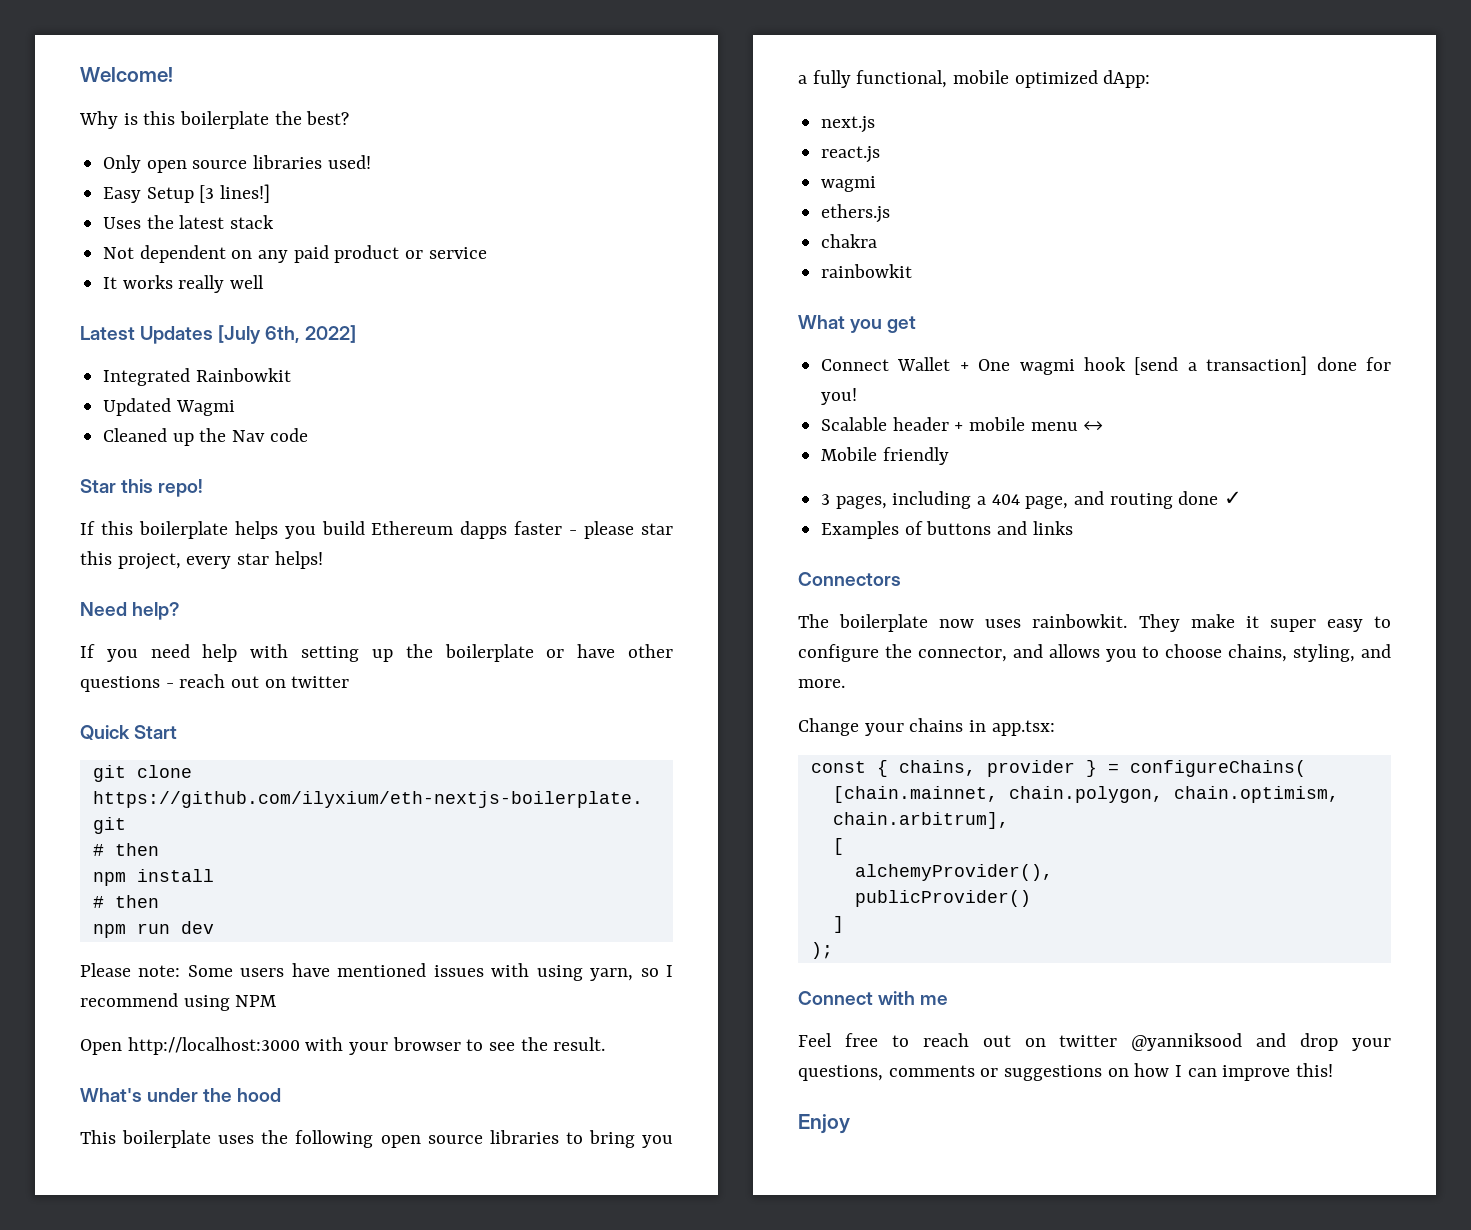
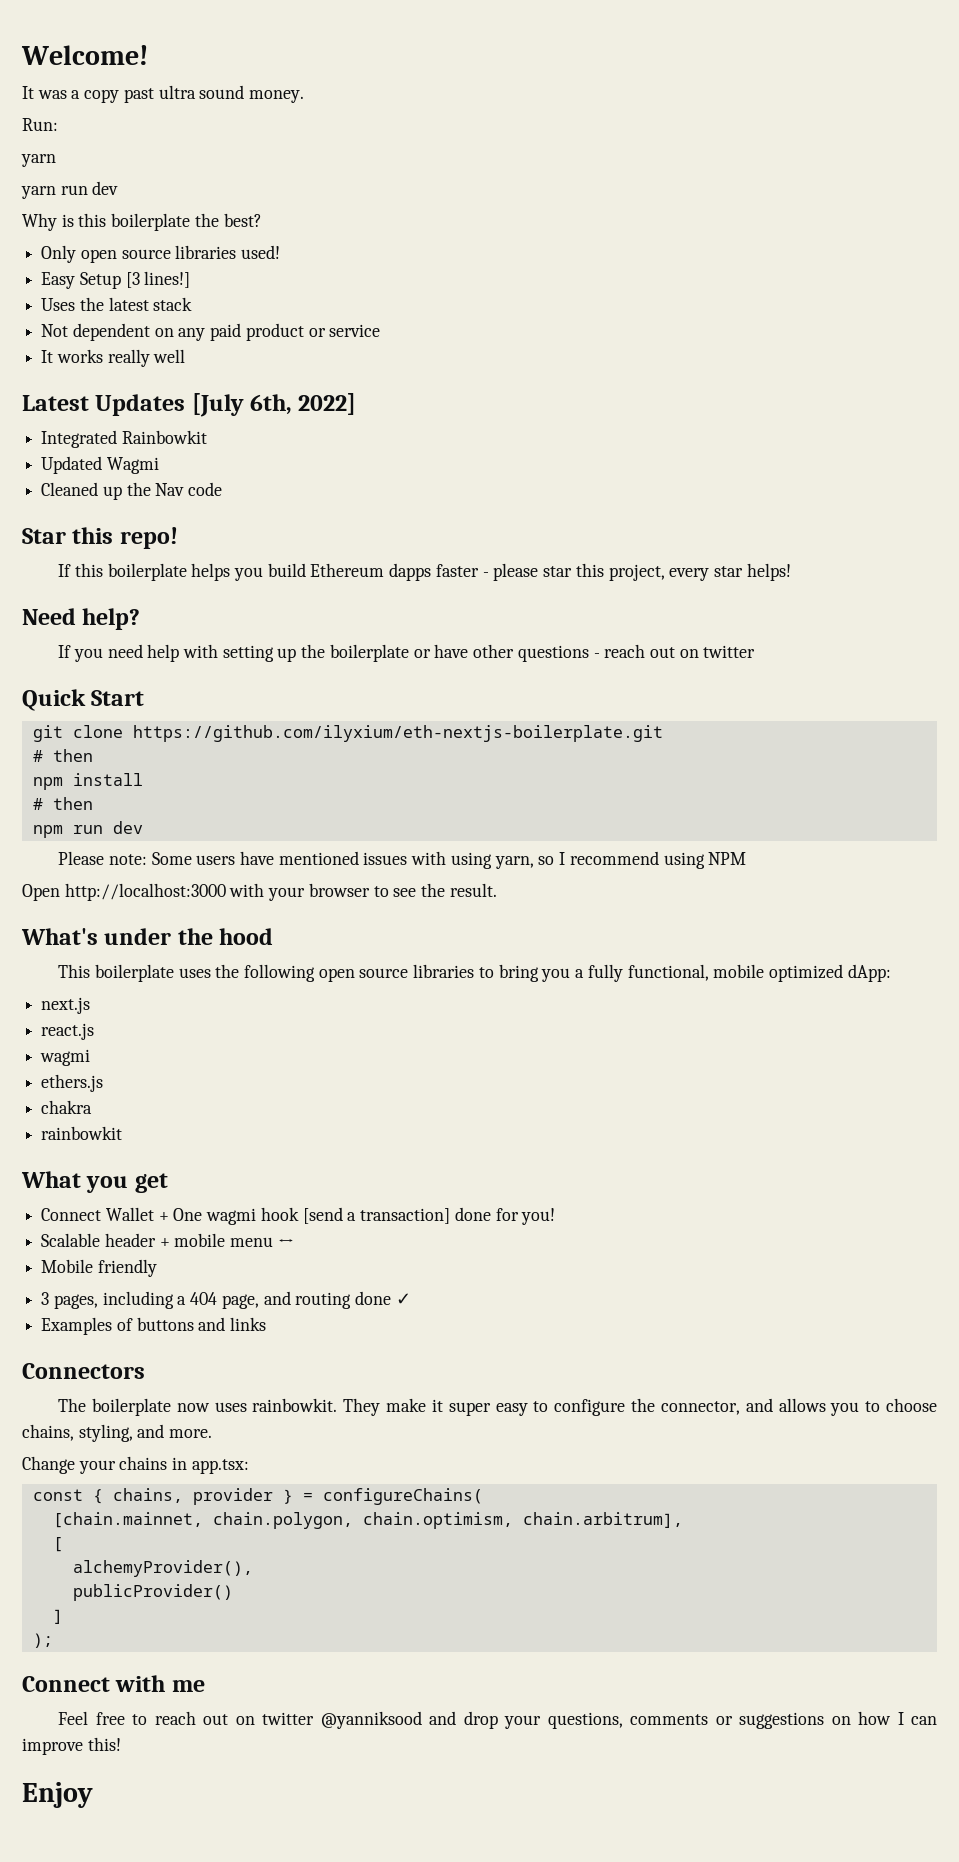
(173, 74) none -> [22,85,305,103] [22,118,58,131] [21,154,56,167] [21,181,119,199] // It was a copy past ultra sound money. // Run: // yarn // yarn run dev

